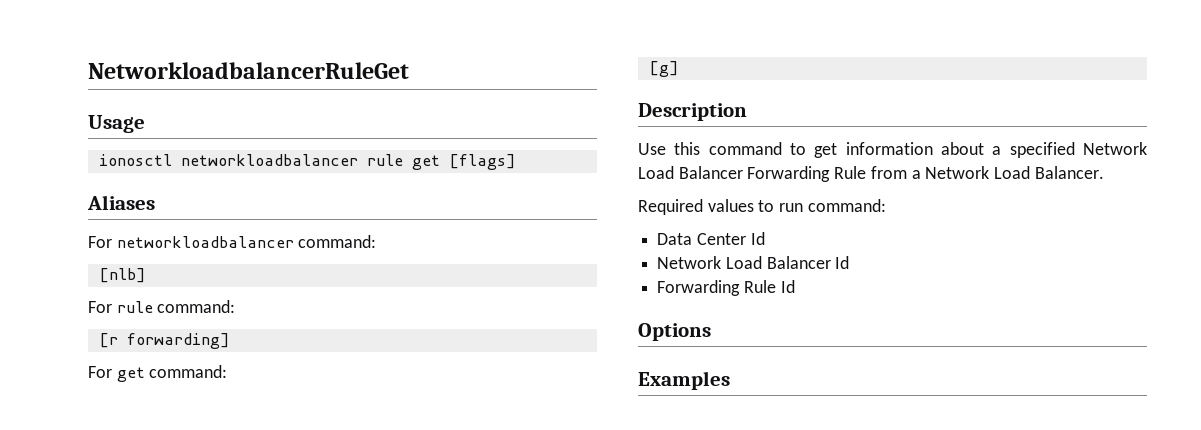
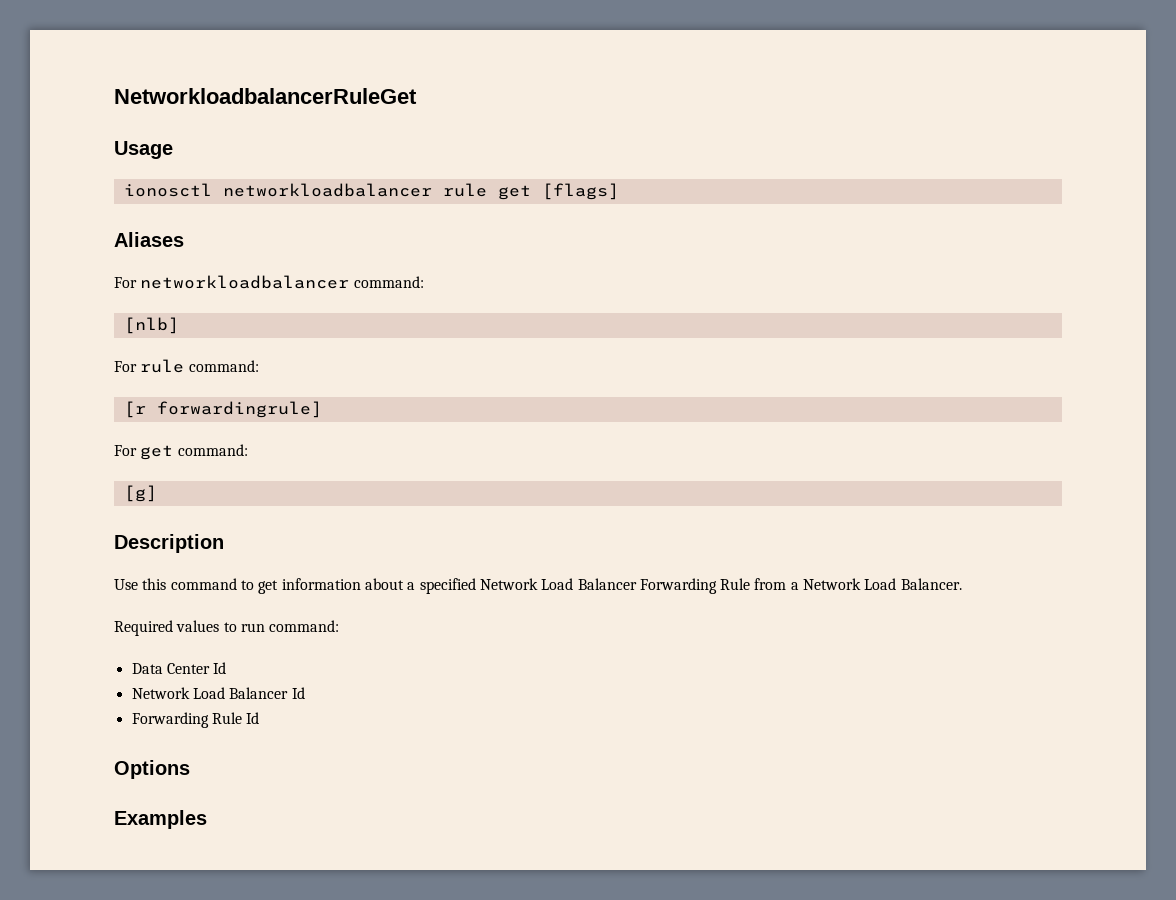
[126,333,230,349] forwarding] -> [156,401,322,418] forwardingrule]

